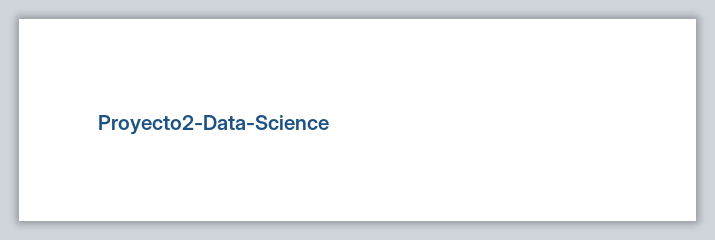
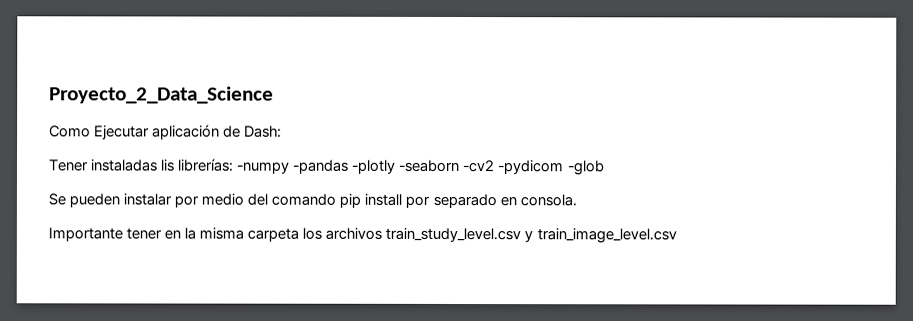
[98,115,329,135] Proyecto2-Data-Science -> [49,86,274,104] [49,124,283,140] [48,158,605,176] [48,193,577,209] [48,227,677,244] Proyecto_2_Data_Science // Como Ejecutar aplicación de Dash: // Tener instaladas lis librerías: -numpy -pandas -plotly -seaborn -cv2 -pydicom -glob // Se pueden instalar por medio del comando pip install por separado en consola. // Importante tener en la misma carpeta los archivos train_study_level.csv y train_image_level.csv

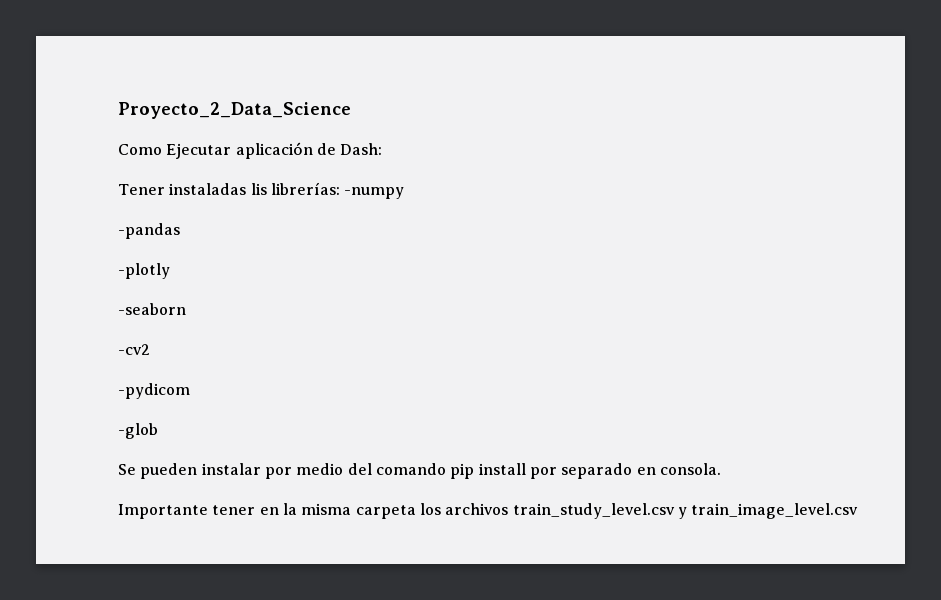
(290, 167) none -> (405, 193) //
(350, 166) none -> (180, 231) //
(397, 166) none -> (170, 271) //
(461, 166) none -> (186, 309) //
(496, 166) none -> (150, 349) //
(565, 167) none -> (190, 391) //

